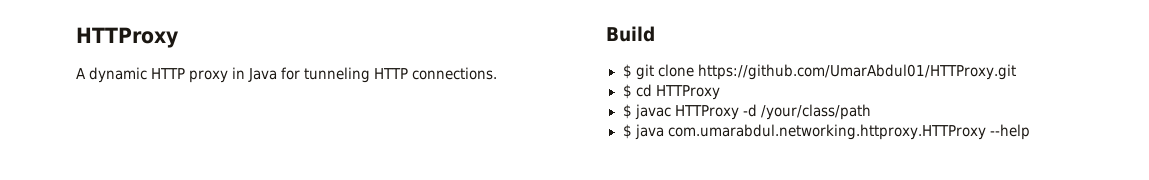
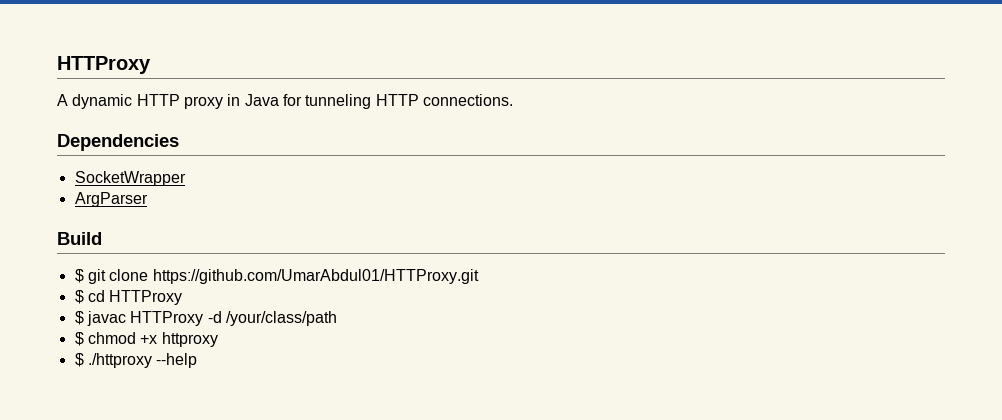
(498, 73) none -> [57,134,179,151] [74,171,186,186] [74,192,148,207] // Dependencies // SocketWrapper // ArgParser
[634,124,986,140] java com.umarabdul.networking.httproxy.HTTProxy -> [87,332,218,347] [74,353,152,368] chmod +x httproxy // $ ./httproxy

